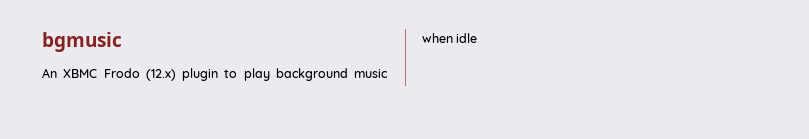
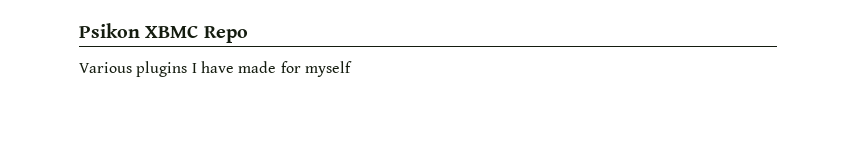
[42,32,122,52] [42,68,388,81] [422,33,478,43] bgmusic // An XBMC Frodo (12.x) plugin to play background music when idle -> [79,23,248,43] [79,61,352,77] Psikon XBMC Repo // Various plugins I have made for myself

